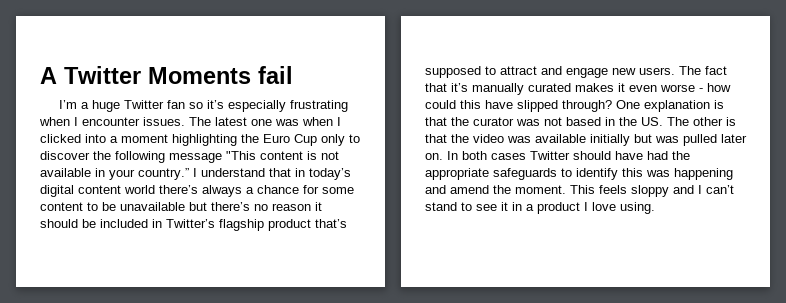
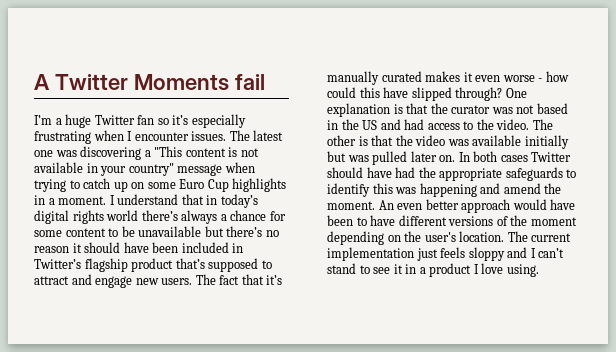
[302,117,341,126] [40,134,360,146] [40,151,222,163] when I clicked into a moment highlighting the Euro Cup only to discover the following message -> [80,146,151,160] discovering a
[138,168,189,180] country.” -> [128,162,255,176] [34,178,287,192] [34,195,107,205] country" message when trying to catch up on some Euro Cup highlights in a moment.
[78,185,121,194] content -> [72,210,104,224] rights
[82,219,96,228] be -> [123,242,179,253] have been
[641,117,663,126] US. -> [362,119,530,130] US and had access to the video.
[570,185,595,194] This -> [378,199,576,213] [327,215,577,226] [327,231,572,245] [327,247,438,261] An even better approach would have been to have different versions of the moment depending on the user's location. The current implementation just

